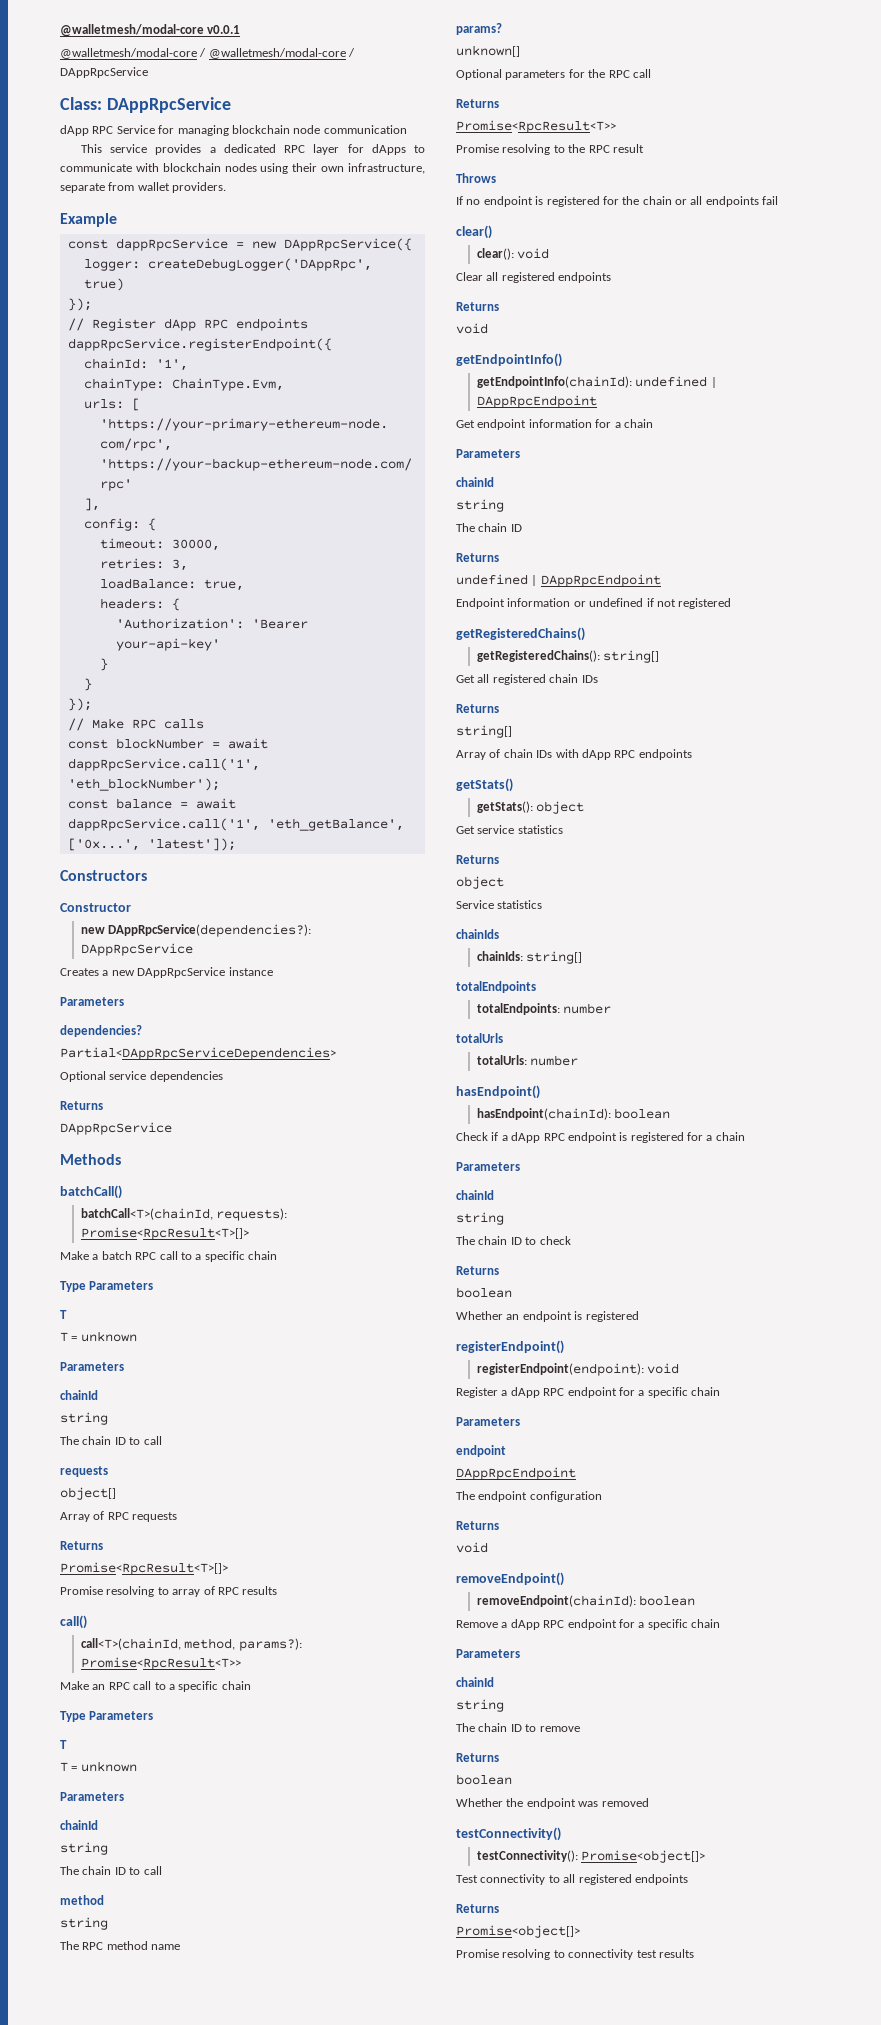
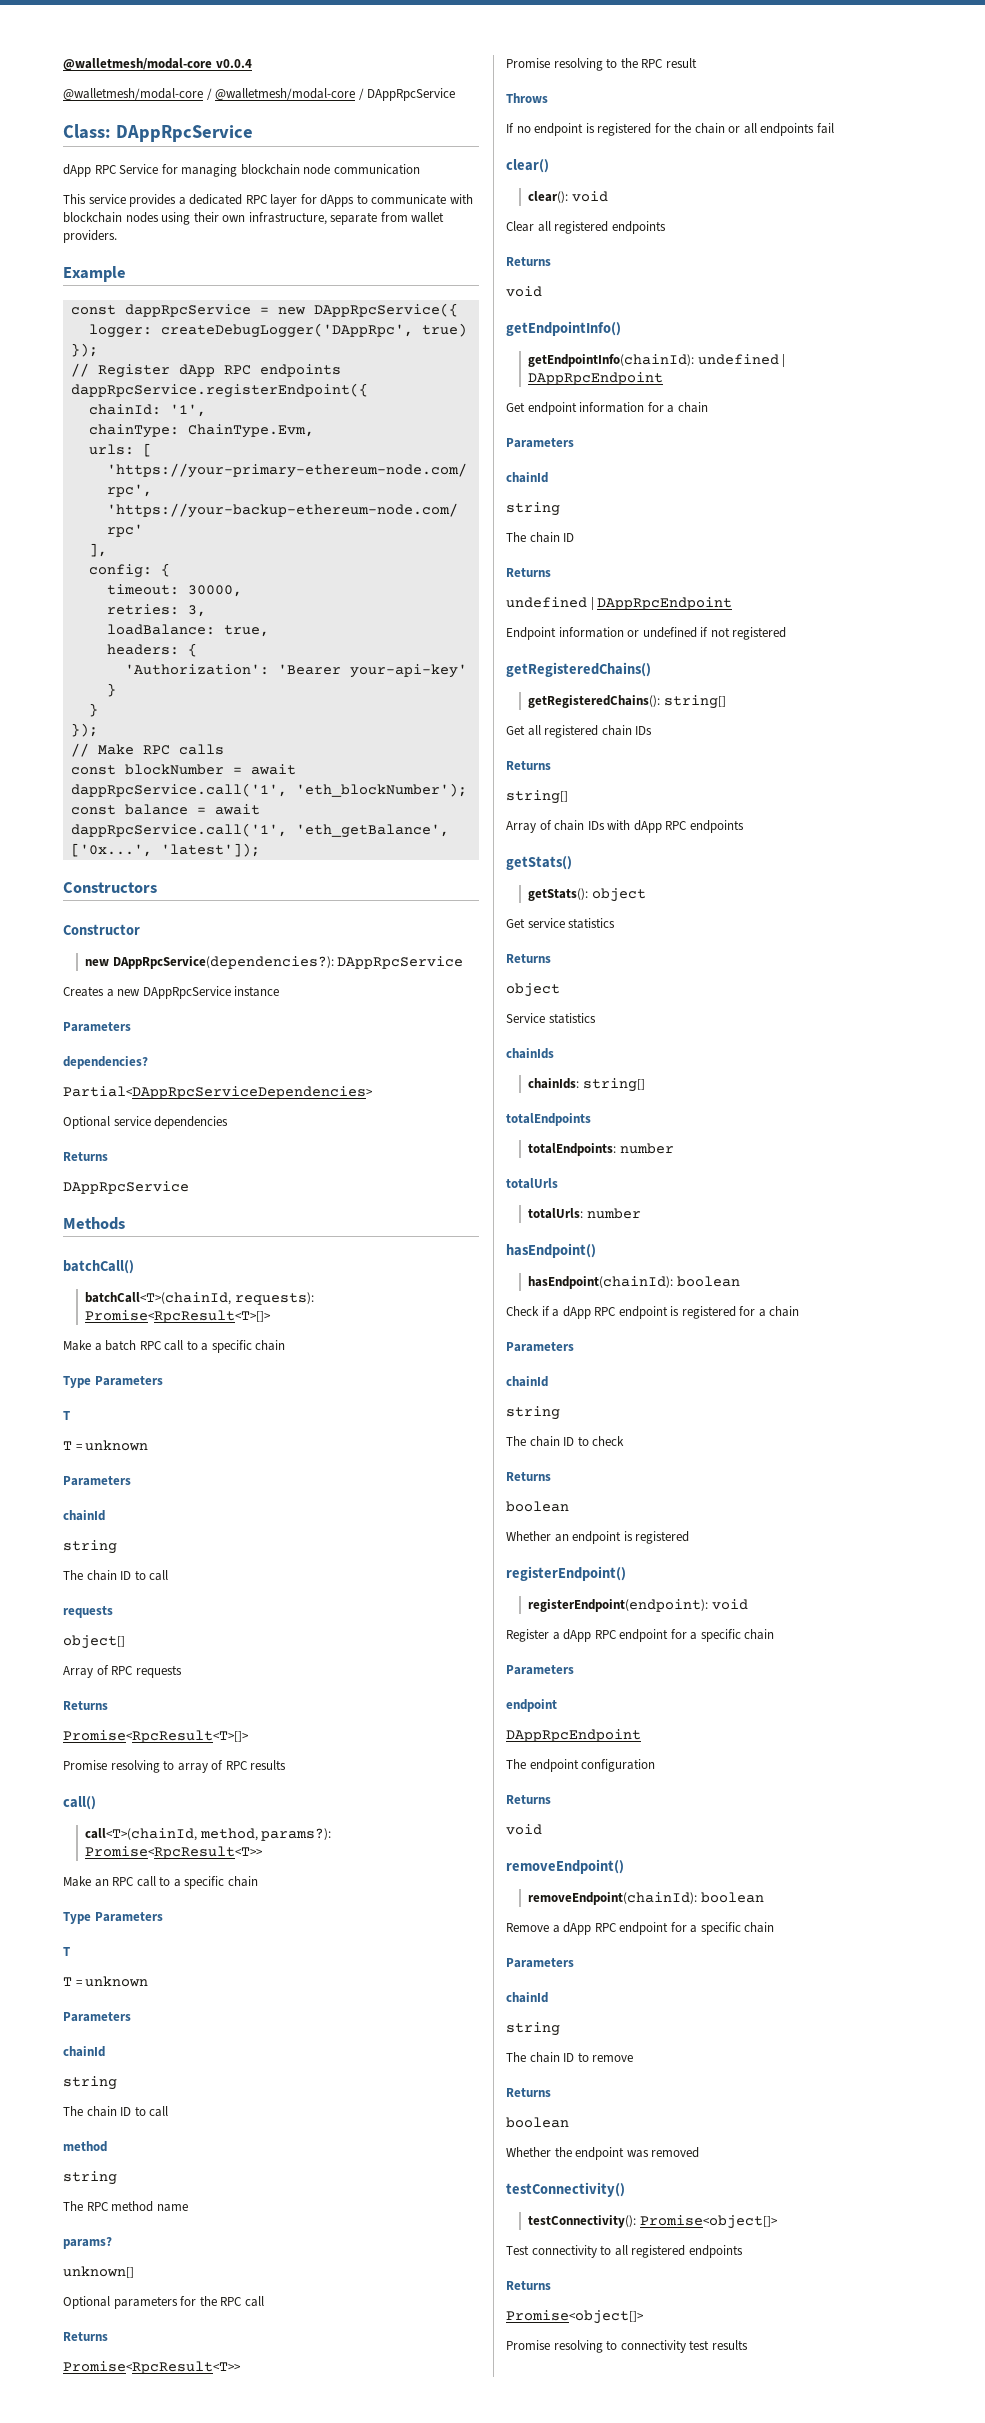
[60,24,241,37] @walletmesh/modal-core v0.0.1 -> [63,58,252,71] @walletmesh/modal-core v0.0.4

